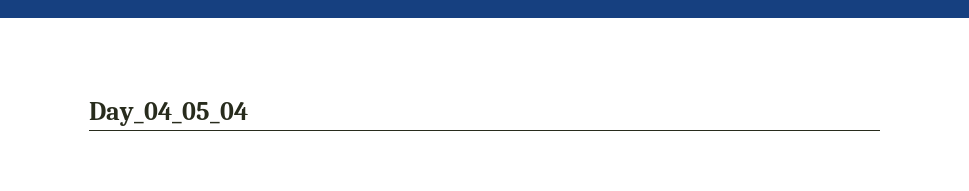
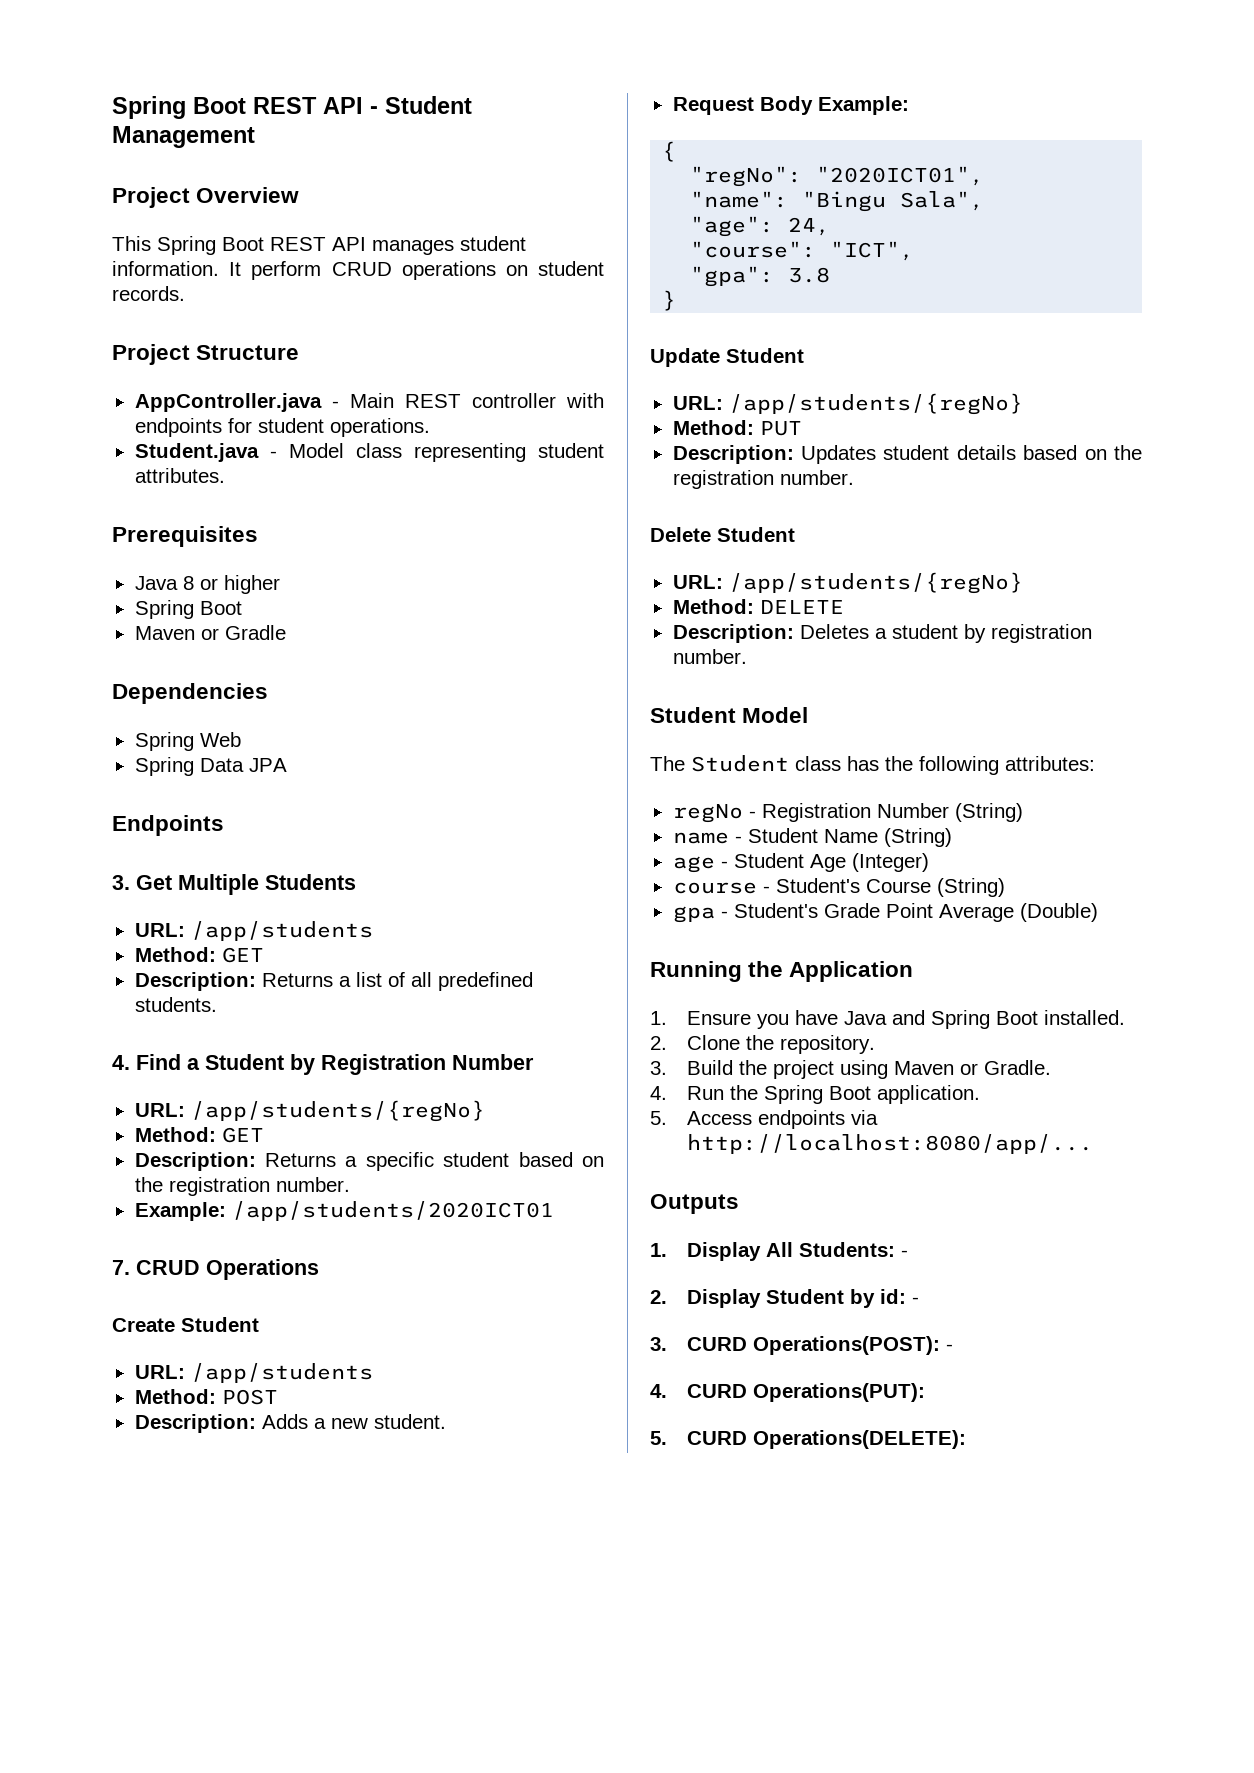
[89,102,248,126] Day_04_05_04 -> [112,96,472,119] [112,126,255,148] [112,187,300,208] [112,236,526,255] [112,261,604,280] [112,286,185,301] [112,344,300,365] [134,393,604,412] [134,418,430,437] [134,443,604,462] [134,468,225,483] [112,526,258,547] [134,575,280,594] [134,600,242,619] [134,625,286,640] [112,683,268,704] [134,732,241,751] [134,757,287,776] [112,815,224,836] [112,874,356,895] [134,921,373,941] [134,947,264,963] [134,972,533,991] [134,997,217,1012] [112,1054,534,1075] [134,1100,485,1122] [134,1127,264,1143] [134,1152,604,1171] [134,1177,350,1196] [134,1201,554,1221] [112,1259,319,1280] [112,1317,259,1332] [134,1363,373,1383] [134,1389,278,1405] [134,1414,446,1433] [672,96,909,115] [662,141,677,162] [690,166,985,187] [690,191,985,212] [690,216,831,237] [690,241,915,261] [690,266,831,287] [662,290,677,311] [650,348,804,367] [672,393,1023,415] [672,420,802,436] [672,445,1142,464] [672,470,854,489] [650,527,795,542] [672,572,1023,594] [672,599,844,614] [672,624,1092,643] [672,649,747,664] [650,707,809,723] [650,755,1095,775] [672,803,1023,823] [672,828,952,847] [672,853,929,873] [672,878,1005,897] [672,903,1098,923] [650,961,914,982] [650,1010,1125,1029] [650,1035,875,1054] [650,1060,1051,1079] [650,1085,980,1104] [650,1110,878,1129] [686,1134,1093,1154] [650,1194,739,1214] [650,1242,908,1261] [650,1289,919,1308] [650,1336,953,1355] [650,1383,925,1402] [650,1430,966,1449] Spring Boot REST API - Student Management // Project Overview // This Spring Boot REST API manages student information. It perform CRUD operations on student records. // Project Structure // AppController.java - Main REST controller with endpoints for student operations. // Student.java - Model class representing student attributes. // Prerequisites // Java 8 or higher // Spring Boot // Maven or Gradle // Dependencies // Spring Web // Spring Data JPA // Endpoints // 3. Get Multiple Students // URL: /app/students // Method: GET // Description: Returns a list of all predefined students. // 4. Find a Student by Registration Number // URL: /app/students/{regNo} // Method: GET // Description: Returns a specific student based on the registration number. // Example: /app/students/2020ICT01 // 7. CRUD Operations // Create Student // URL: /app/students // Method: POST // Description: Adds a new student. // Request Body Example: // { // "regNo": "2020ICT01", // "name": "Bingu Sala", // "age": 24, // "course": "ICT", // "gpa": 3.8 // } // Update Student // URL: /app/students/{regNo} // Method: PUT // Description: Updates student details based on the registration number. // Delete Student // URL: /app/students/{regNo} // Method: DELETE // Description: Deletes a student by registration number. // Student Model // The Student class has the following attributes: // regNo - Registration Number (String) // name - Student Name (String) // age - Student Age (Integer) // course - Student's Course (String) // gpa - Student's Grade Point Average (Double) // Running the Application // 1. Ensure you have Java and Spring Boot installed. // 2. Clone the repository. // 3. Build the project using Maven or Gradle. // 4. Run the Spring Boot application. // 5. Access endpoints via http://localhost:8080/app/... // Outputs // 1. Display All Students: - // 2. Display Student by id: - // 3. CURD Operations(POST): - // 4. CURD Operations(PUT): // 5. CURD Operations(DELETE):

